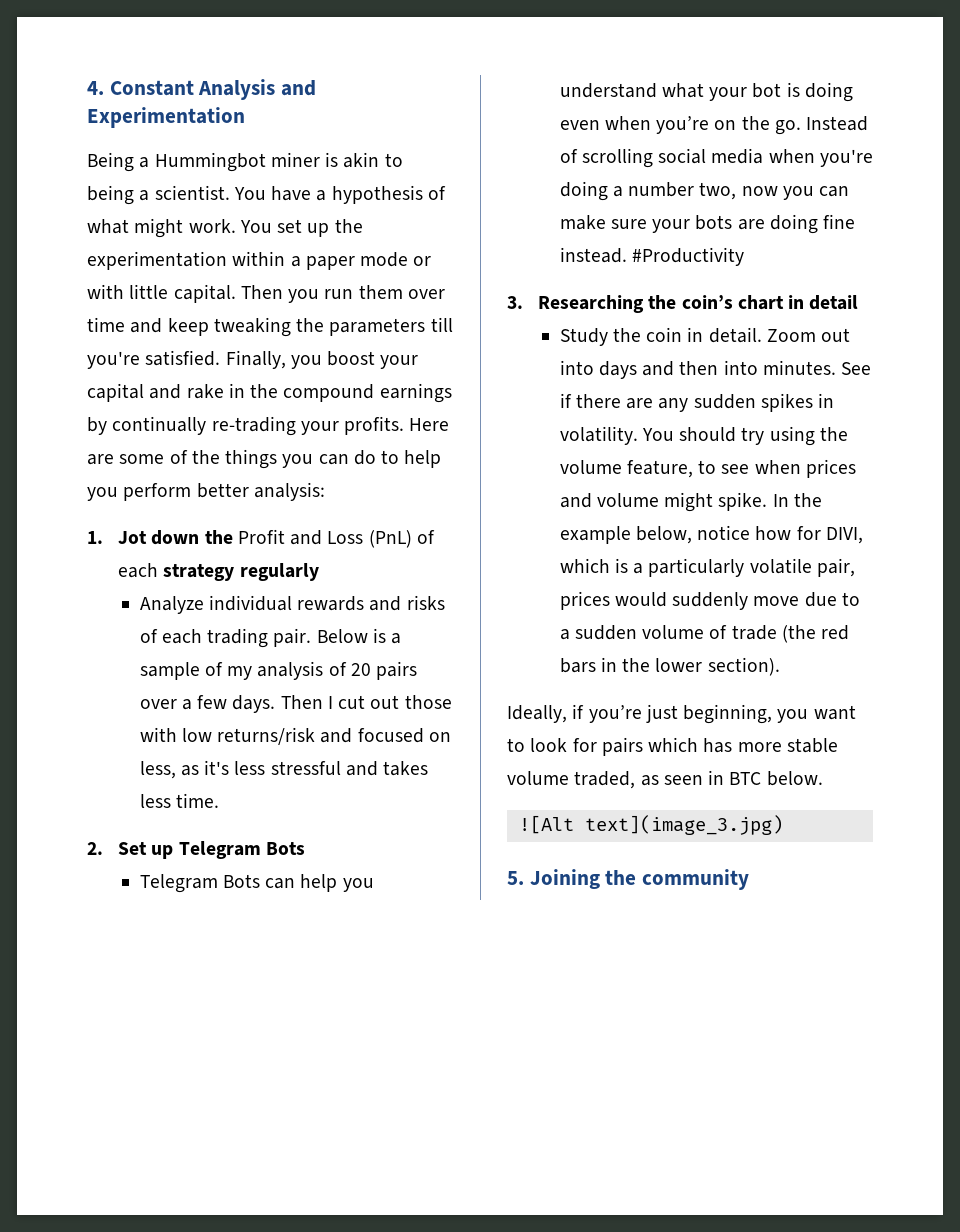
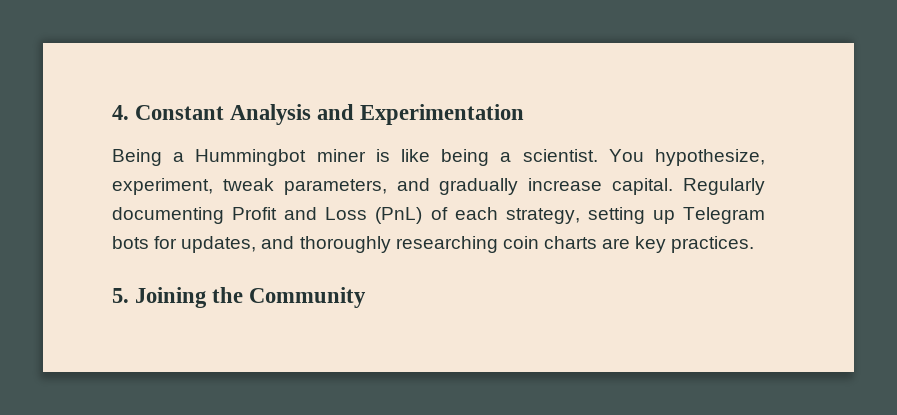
[343,152,403,168] akin to -> [401,149,430,162] like
[271,185,446,204] [87,218,363,238] [87,251,432,270] [87,284,445,303] [87,317,453,337] [87,350,419,369] [87,383,452,403] [87,416,450,436] [87,449,442,469] [87,482,325,501] [87,530,233,545] have a hypothesis of what might work. You set up the experimentation within a paper mode or with little capital. Then you run them over time and keep tweaking the parameters till you're satisfied. Finally, you boost your capital and rake in the compound earnings by continually re-trading your profits. Here are some of the things you can do to help you perform better analysis: // 1. Jot down the -> [655,149,765,166] [112,178,766,195] [112,207,224,224] hypothesize, experiment, tweak parameters, and gradually increase capital. Regularly documenting
[163,563,319,581] [139,595,445,614] [139,628,402,648] [139,661,418,680] [139,695,452,713] [139,727,451,745] [139,760,429,779] [139,793,219,808] [87,841,305,859] [139,874,374,893] [559,82,853,102] [559,116,869,135] [559,148,873,168] [559,181,850,201] [559,214,856,234] [559,247,744,266] [507,295,859,313] [559,327,851,346] [559,360,872,379] [559,393,835,412] [559,426,848,446] [559,459,856,478] [559,492,822,512] [559,525,863,544] [559,558,855,577] [559,591,860,610] [559,625,850,643] [559,657,780,676] [507,704,856,724] [507,737,838,756] [507,770,823,789] [518,815,783,835] strategy regularly // Analyze individual rewards and risks of each trading pair. Below is a sample of my analysis of 20 pairs over a few days. Then I cut out those with low returns/risk and focused on less, as it's less stressful and takes less time. // 2. Set up Telegram Bots // Telegram Bots can help you understand what your bot is doing even when you’re on the go. Instead of scrolling social media when you're doing a number two, now you can make sure your bots are doing fine instead. #Productivity // 3. Researching the coin’s chart in detail // Study the coin in detail. Zoom out into days and then into minutes. See if there are any sudden spikes in volatility. You should try using the volume feature, to see when prices and volume might spike. In the example below, notice how for DIVI, which is a particularly volatile pair, prices would suddenly move due to a sudden volume of trade (the red bars in the lower section). // Ideally, if you’re just beginning, you want to look for pairs which has more stable volume traded, as seen in BTC below. // ![Alt text](image_3.jpg) -> [505,207,766,224] [112,236,755,253] strategy, setting up Telegram bots for updates, and thoroughly researching coin charts are key practices.
[642,869,750,890] community -> [249,287,367,308] Community

